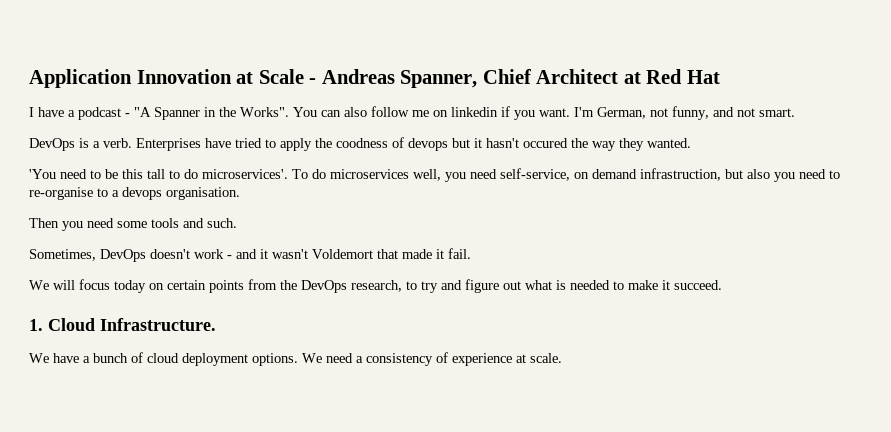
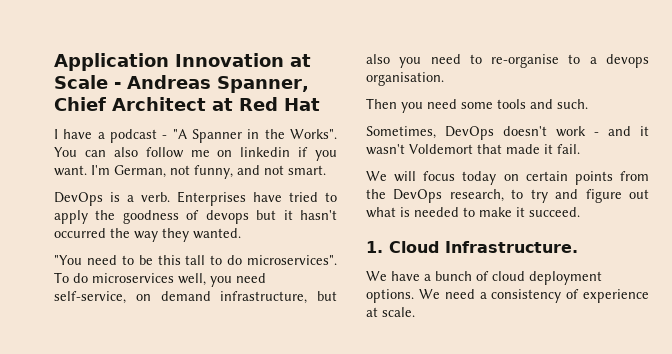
[336,138,388,148] coodness -> [122,210,179,224] goodness
[523,138,568,148] occured -> [54,228,106,238] occurred
[29,169,56,179] 'You -> [54,255,82,265] "You
[202,169,288,179] microservices'. -> [247,255,337,265] microservices".
[640,168,721,181] infrastruction, -> [220,291,308,304] infrastructure,

